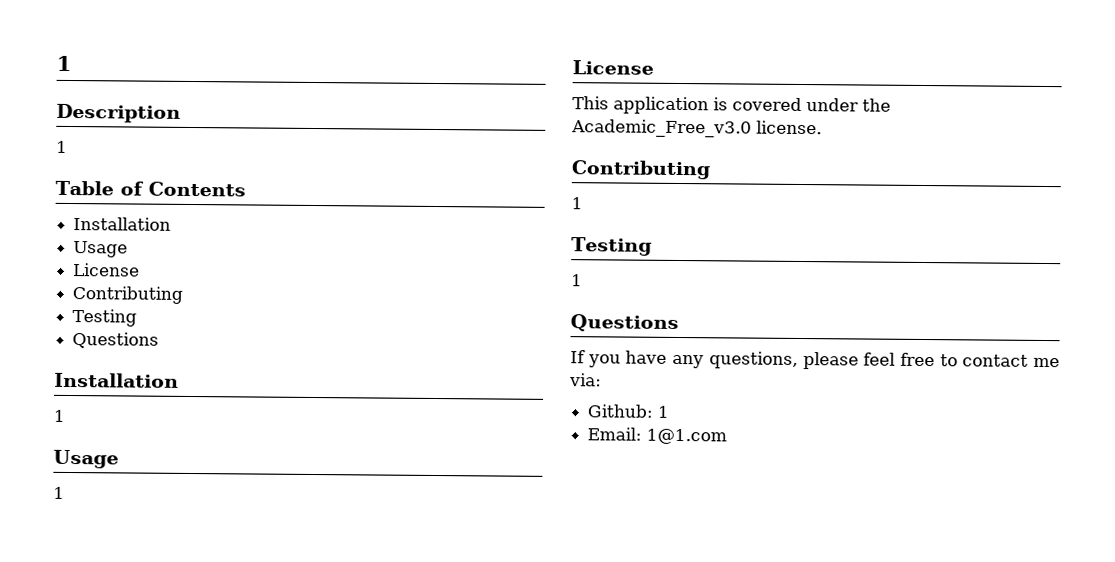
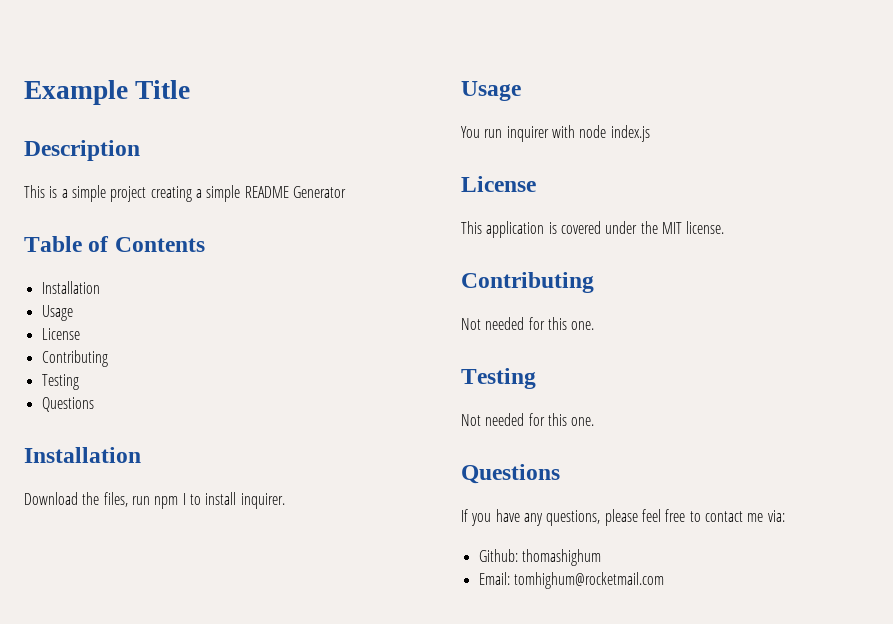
[56,55,72,72] 1 -> [24,80,191,105] Example Title
[56,140,68,153] 1 -> [24,185,346,202] This is a simple project creating a simple README Generator
[53,409,65,422] [53,449,119,469] [53,486,65,499] 1 // Usage // 1 -> [24,492,285,509] [461,81,521,101] [461,125,650,142] Download the files, run npm I to install inquirer. // Usage // You run inquirer with node index.js
[571,119,752,138] Academic_Free_v3.0 -> [661,222,682,234] MIT
[571,197,583,210] [571,237,652,256] [570,274,583,287] 1 // Testing // 1 -> [461,317,595,330] [461,368,536,389] [461,413,595,426] Not needed for this one. // Testing // Not needed for this one.
[657,405,670,418] 1 -> [521,549,601,566] thomashighum
[646,428,728,445] 1@1.com -> [513,572,664,589] tomhighum@rocketmail.com

